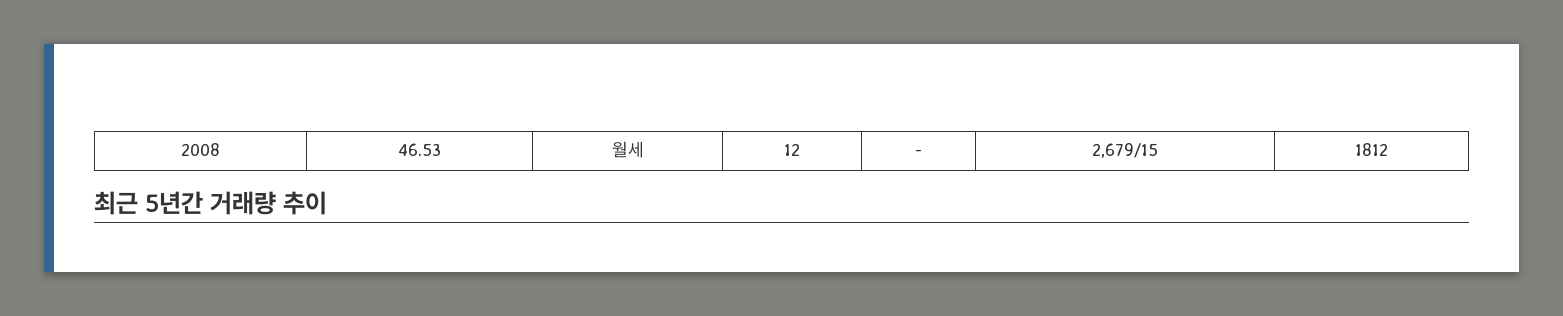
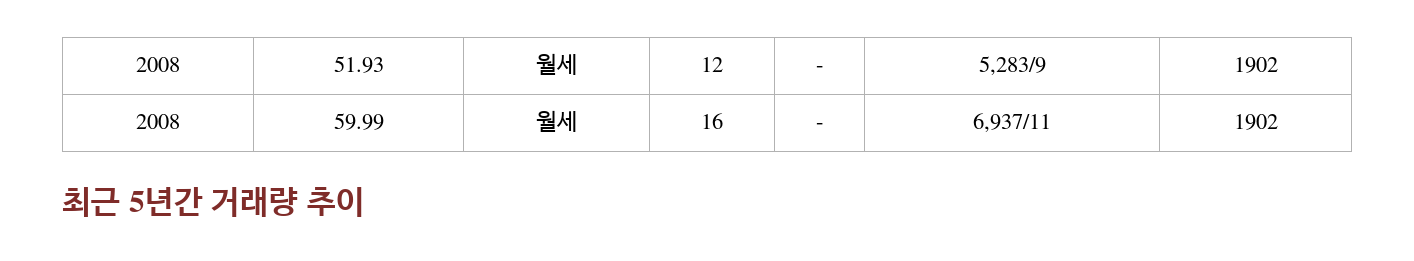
[181,143,220,156] [398,143,441,156] 2008 | 46.53 -> [136,57,180,72] [333,56,384,73] 2008 | 51.93
[1092,143,1158,158] [1355,143,1388,156] 2,679/15 | 1812 -> [978,56,1046,76] [1233,57,1278,73] [136,114,180,129] [333,113,384,130] [535,110,578,132] [701,113,723,129] [815,123,824,129] [973,113,1051,133] [1233,114,1278,130] 5,283/9 | 1902 // 2008 | 59.99 | 월세 | 16 | - | 6,937/11 | 1902

